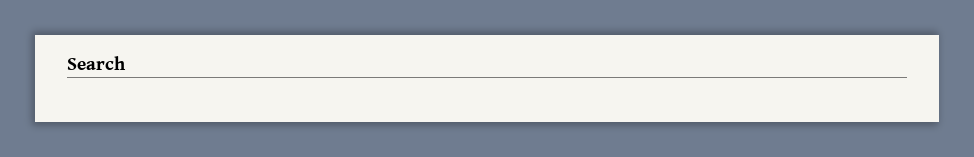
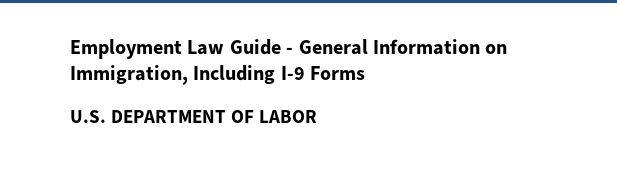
[67,56,126,70] Search -> [70,39,508,59] [70,65,366,85] [70,110,318,123] Employment Law Guide - General Information on Immigration, Including I-9 Forms // U.S. DEPARTMENT OF LABOR

